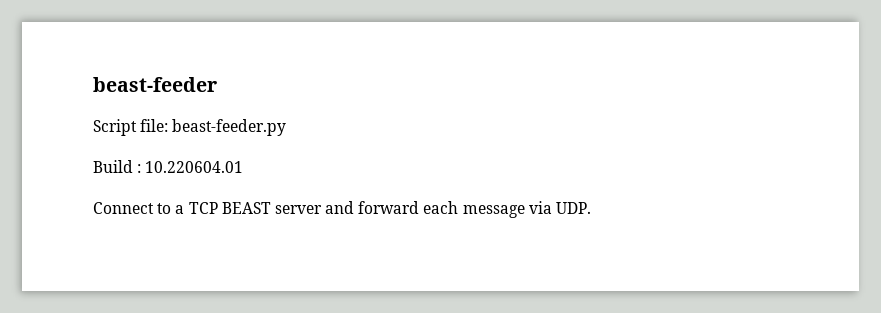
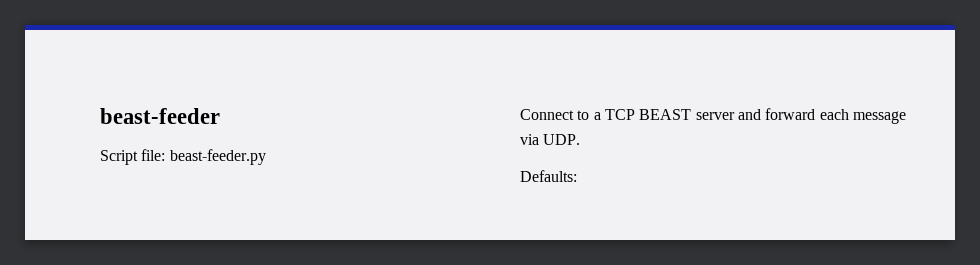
[93,160,244,173] // Build : 10.220604.01 -> (266, 157) none
(592, 208) none -> [520,170,577,182] // Defaults:

